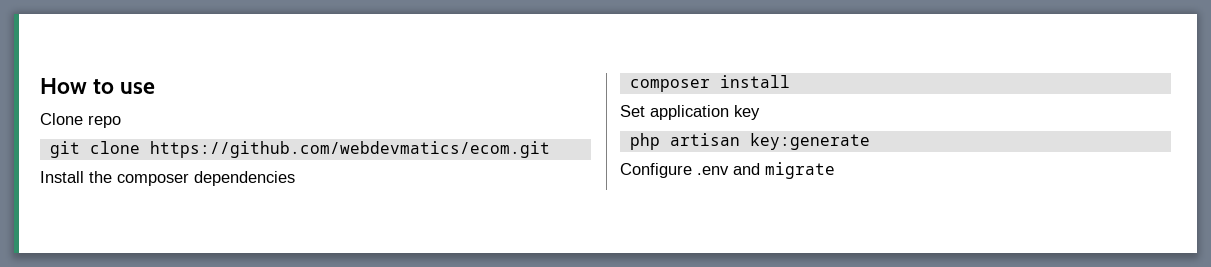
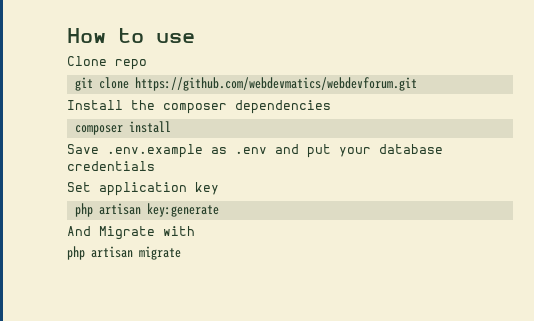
[149,141,550,158] https://github.com/webdevmatics/ecom.git -> [134,77,417,91] https://github.com/webdevmatics/webdevforum.git
(790, 81) none -> [67,144,443,158] [67,161,155,171] // Save .env.example as .env and put your database credentials
[620,163,760,178] Configure .env and -> [67,226,195,240] [67,246,133,260] And Migrate with // php artisan

